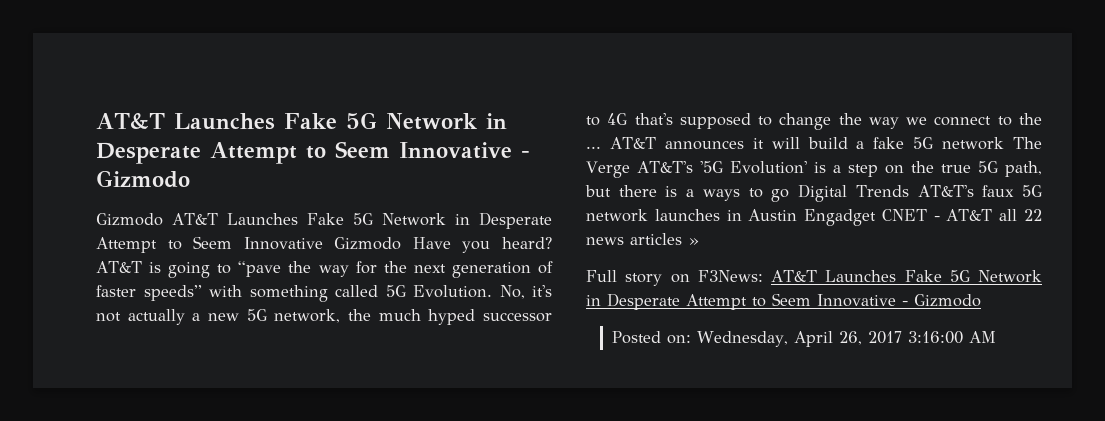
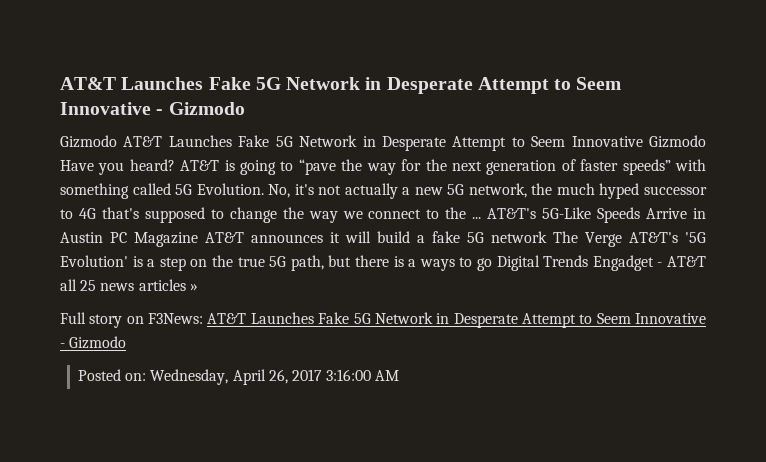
(601, 147) none -> [487,207,707,223] [60,232,198,247] AT&T's 5G-Like Speeds Arrive in Austin PC Magazine
[917,185,1042,197] [586,209,927,226] AT&T's faux 5G network launches in Austin Engadget CNET -> [592,255,654,271] Engadget
[1024,209,1042,221] 22 -> [80,280,97,291] 25

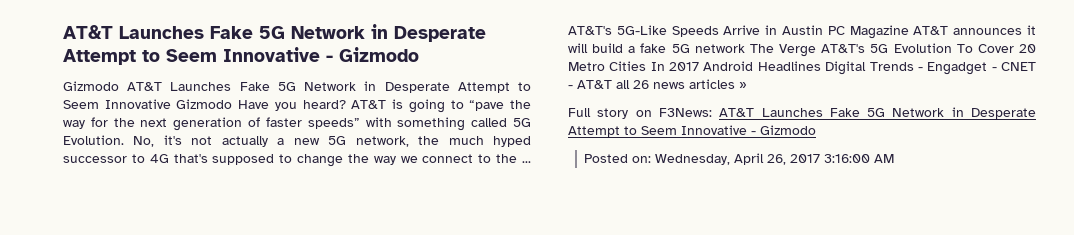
[685,232,706,243] [60,255,493,271] '5G Evolution' is a step on the true 5G path, but there is a ways to go -> [870,43,1036,53] [568,61,821,71] 5G Evolution To Cover 20 Metro Cities In 2017 Android Headlines
(589, 261) none -> [917,67,923,71] -
(663, 264) none -> [1001,62,1036,71] [568,85,573,89] CNET -
[80,280,97,291] 25 -> [633,80,649,89] 26

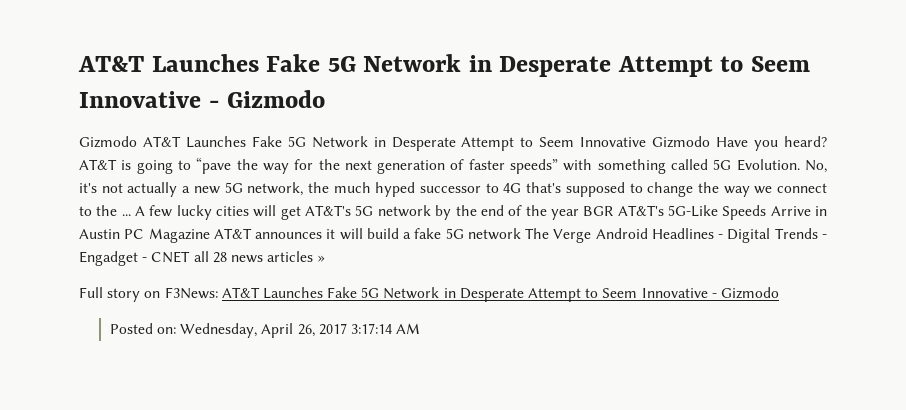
(532, 162) none -> [135,205,614,220] A few lucky cities will get AT&T's 5G network by the end of the year BGR
[821,43,1036,53] [568,61,700,71] AT&T's 5G Evolution To Cover 20 Metro Cities In 2017 -> (592, 236) none
(821, 66) none -> [718,234,724,239] -
[568,80,649,89] - AT&T all 26 -> [193,251,227,263] all 28
[824,154,871,163] 3:16:00 -> [350,323,392,334] 3:17:14

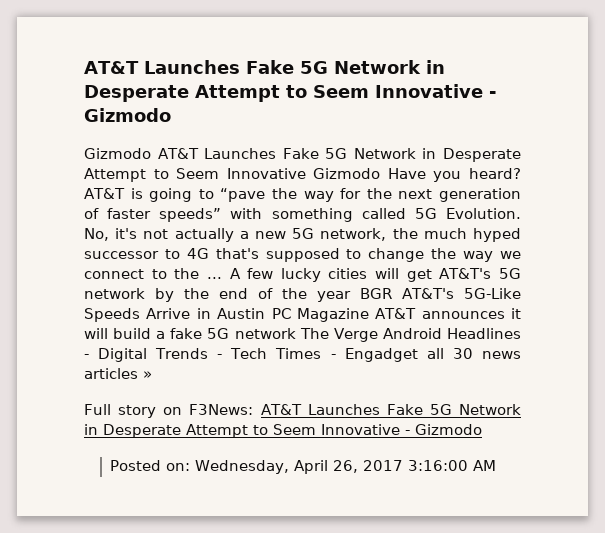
[79,251,227,266] Engadget - CNET all 28 -> [230,348,473,362] Tech Times - Engadget all 30
[350,323,392,334] 3:17:14 -> [408,460,469,471] 3:16:00

